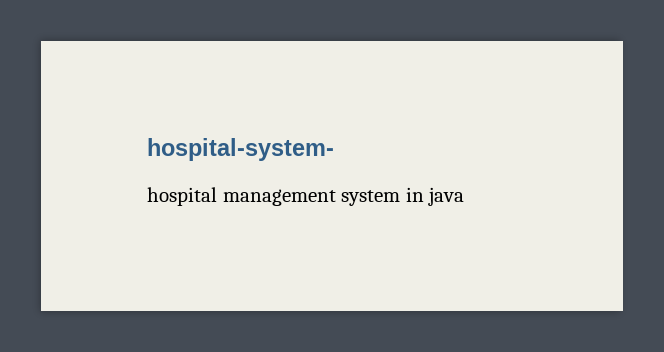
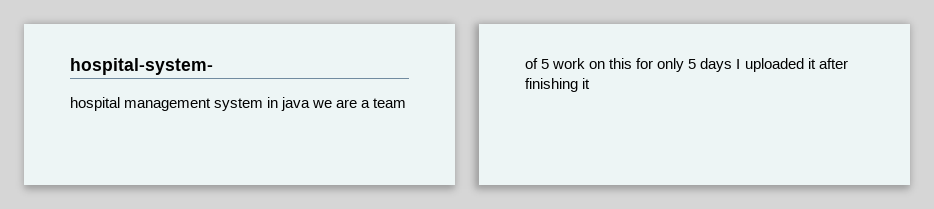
(465, 196) none -> [312,98,407,108] [525,58,848,72] [525,78,591,92] we are a team of 5 work on this for only 5 days I uploaded it after finishing it

